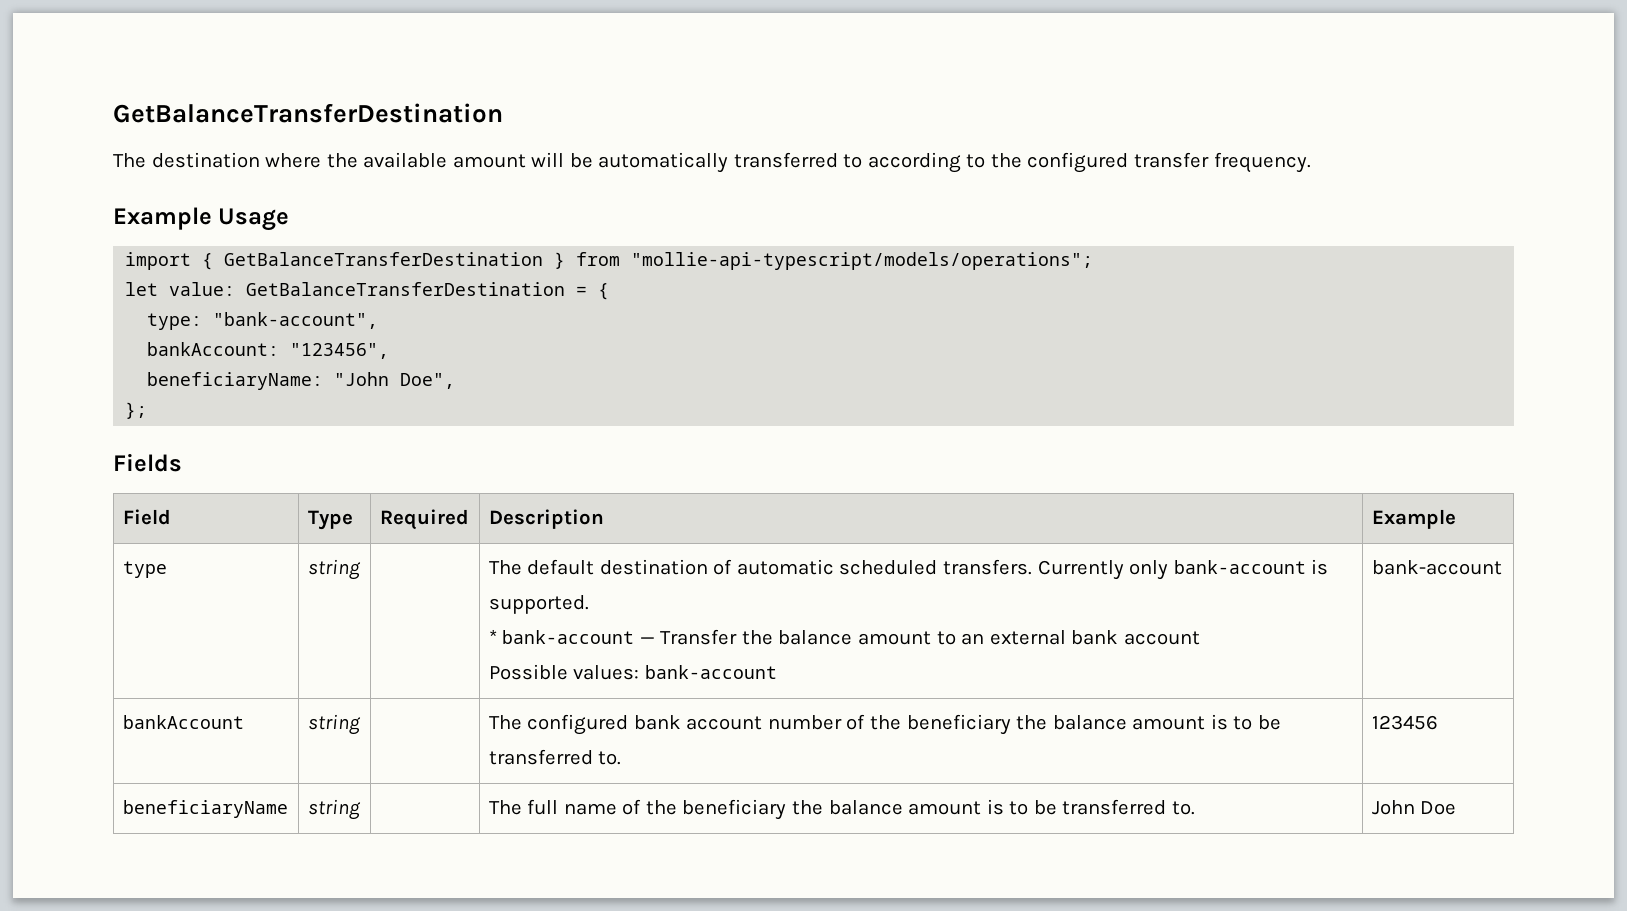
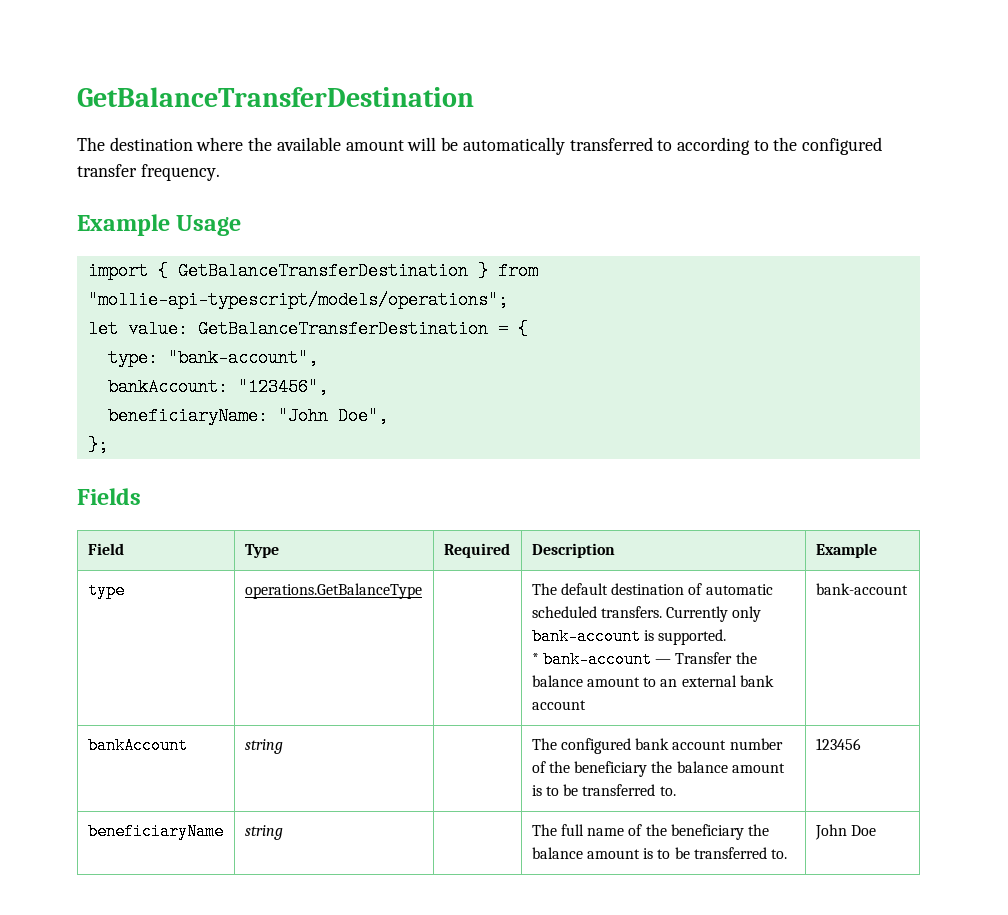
[307,559,361,580] string -> [244,583,422,599] operations.GetBalanceType
[488,664,777,680] // Possible values: bank-account -> (586, 705) none

